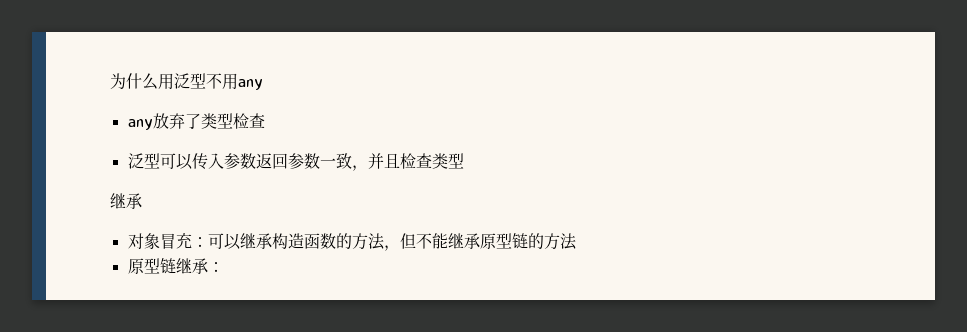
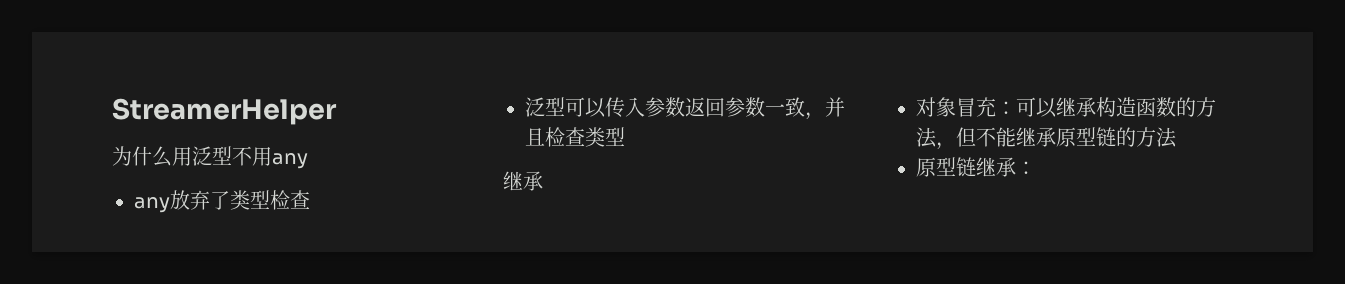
(110, 81) none -> [112,98,337,125] StreamerHelper //

